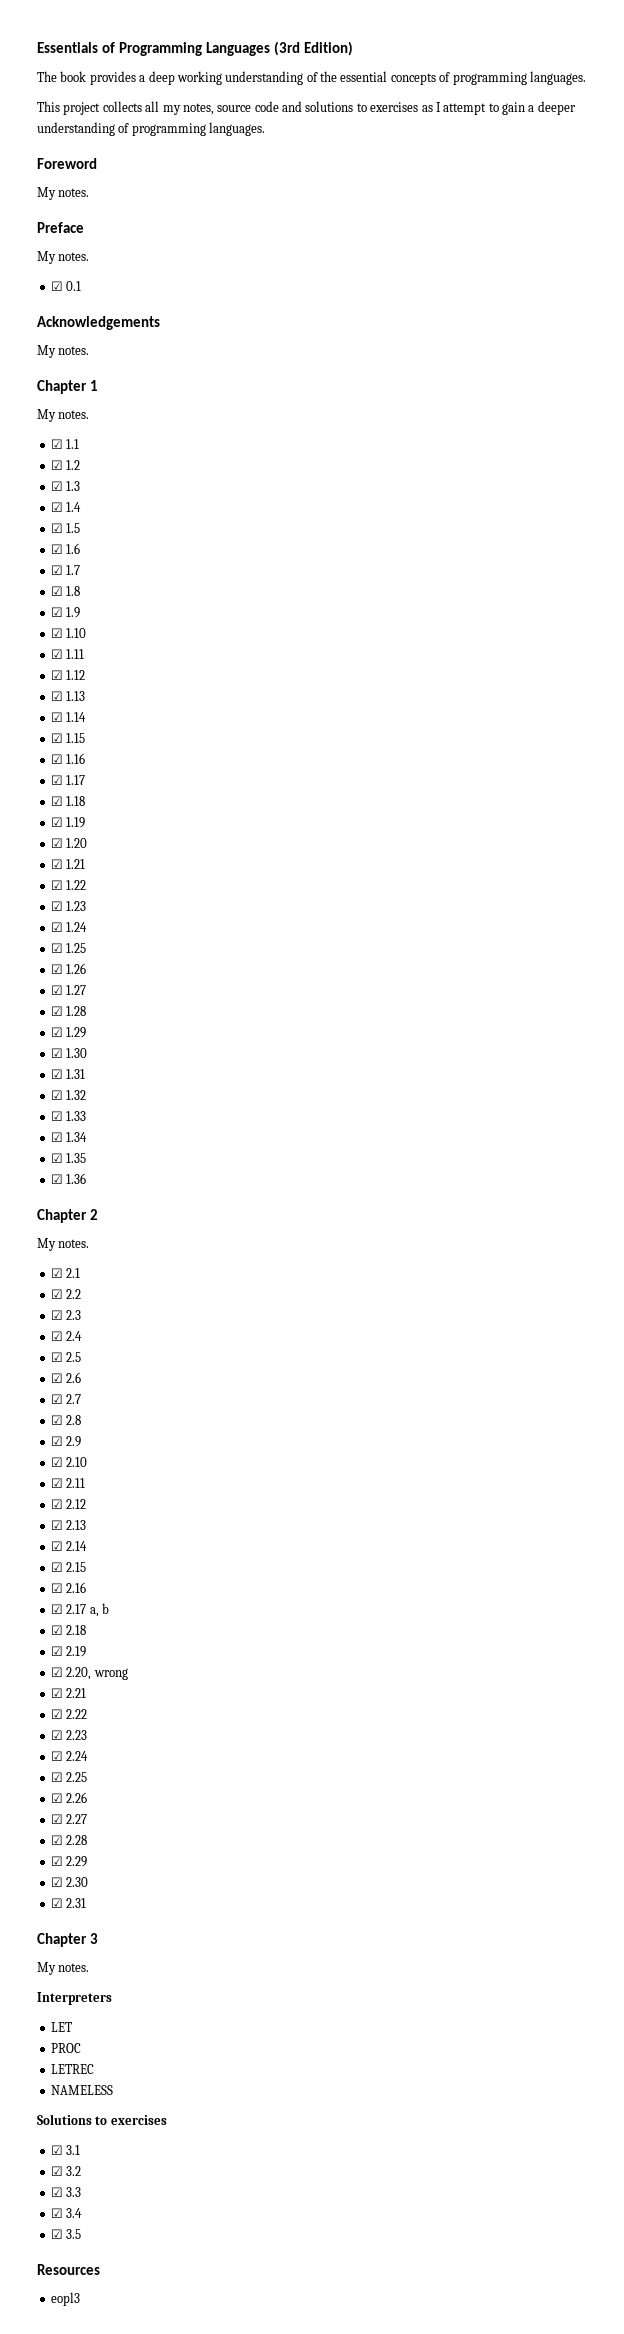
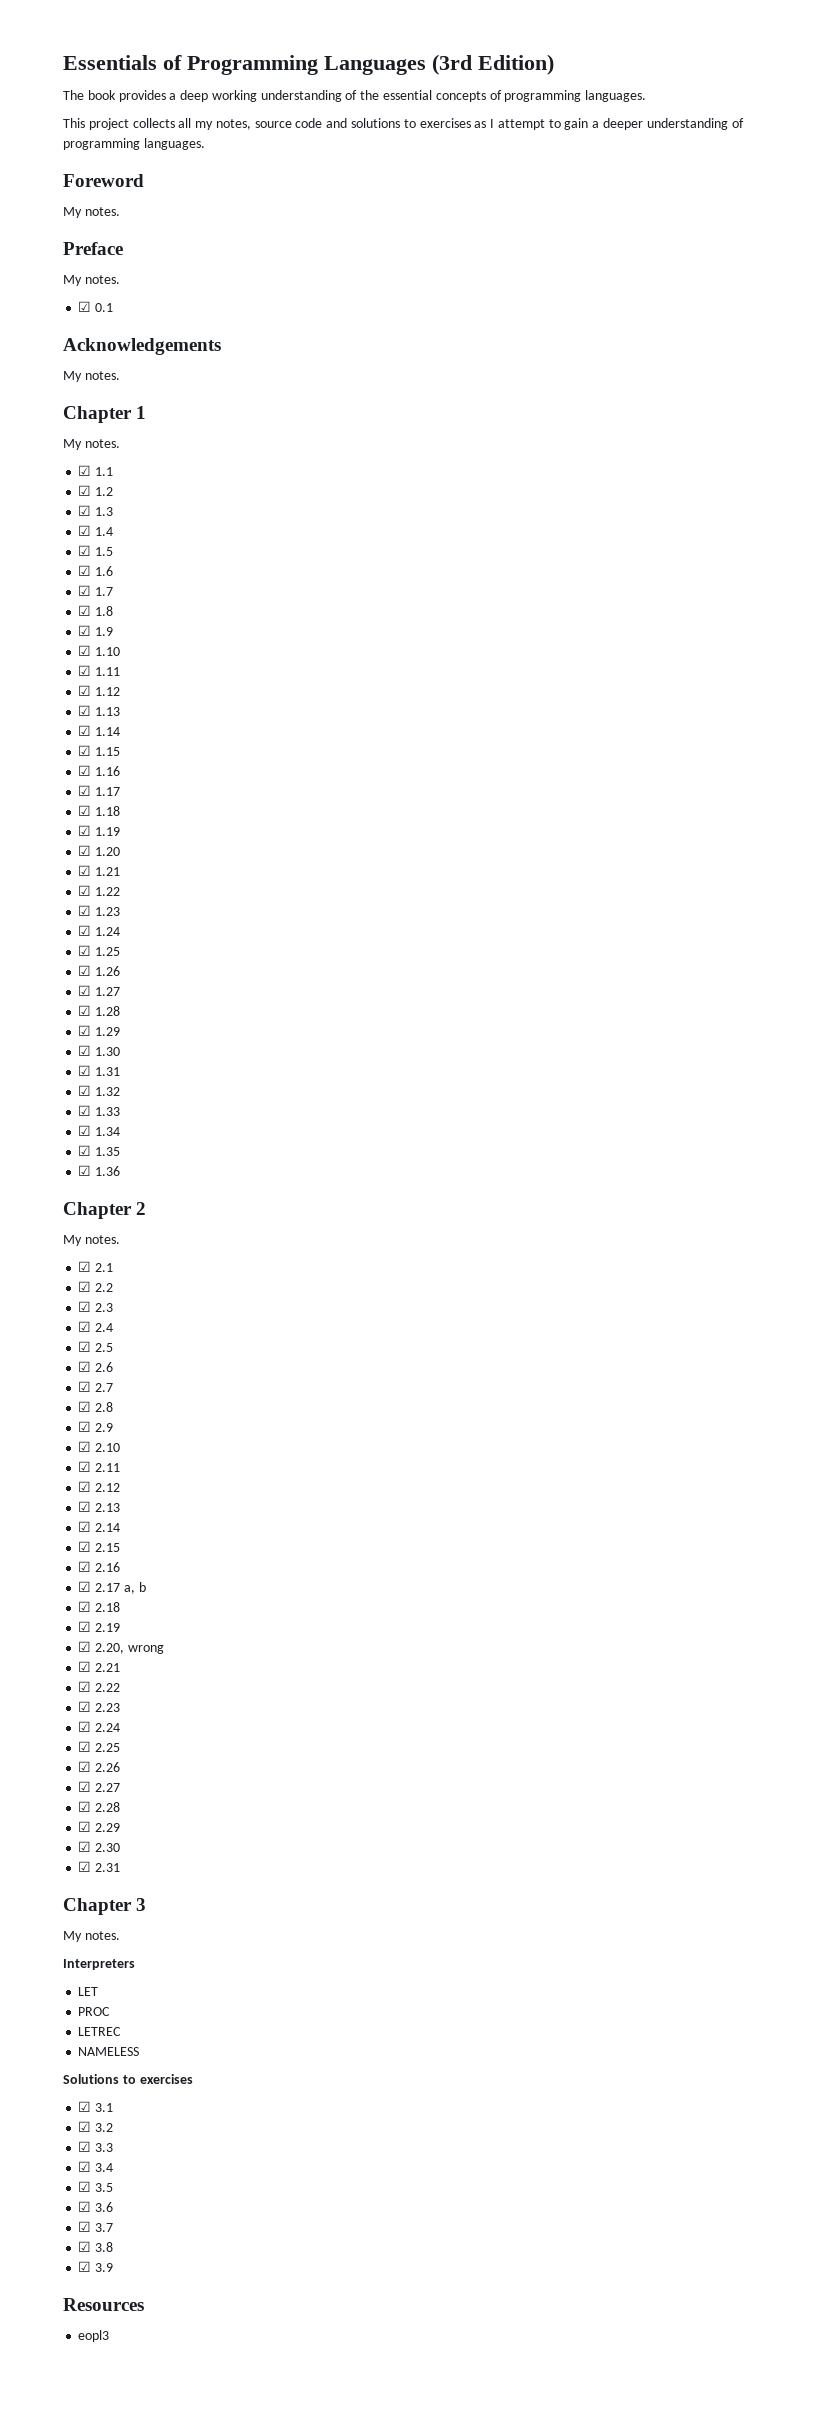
(82, 2234) none -> [78,2201,114,2212] [78,2221,114,2232] [78,2241,114,2252] [78,2261,114,2272] // ☑ 3.6 // ☑ 3.7 // ☑ 3.8 // ☑ 3.9

